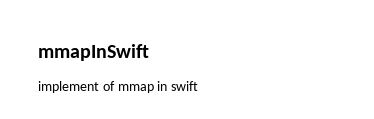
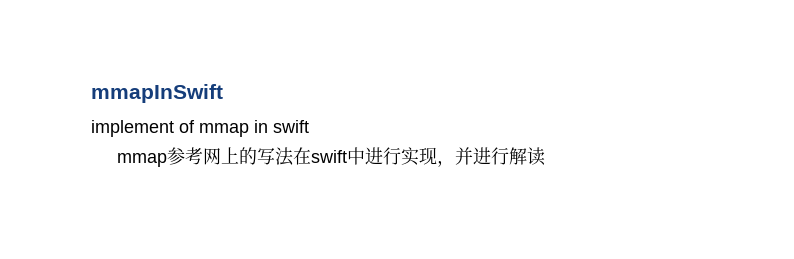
(199, 86) none -> [117,147,546,167] // mmap参考网上的写法在swift中进行实现，并进行解读

